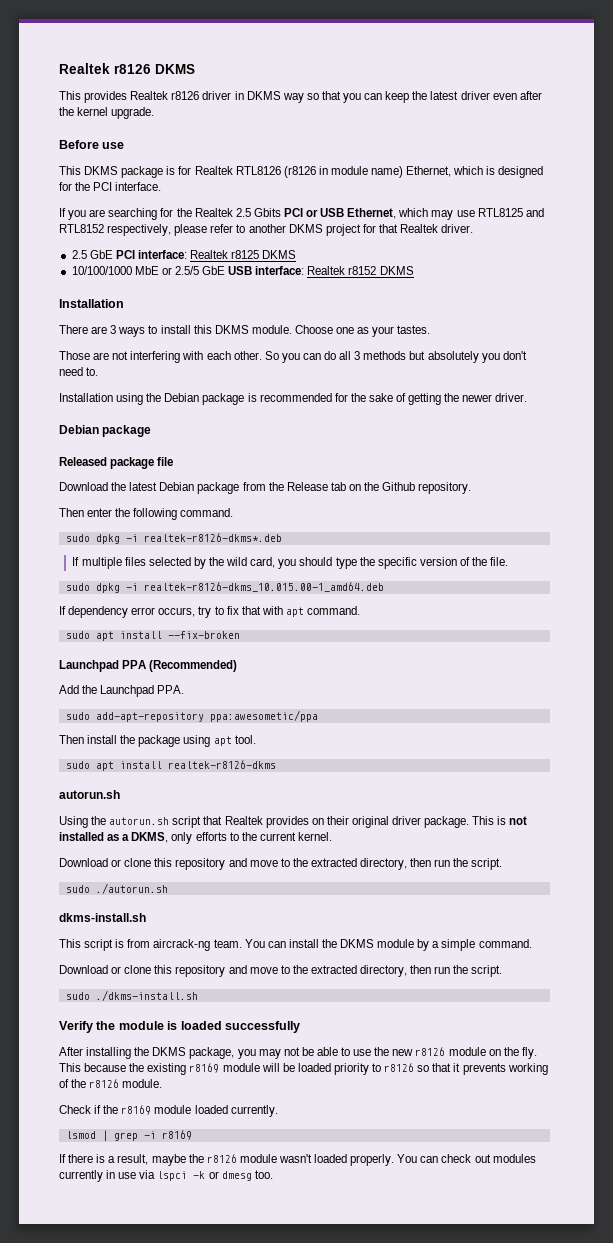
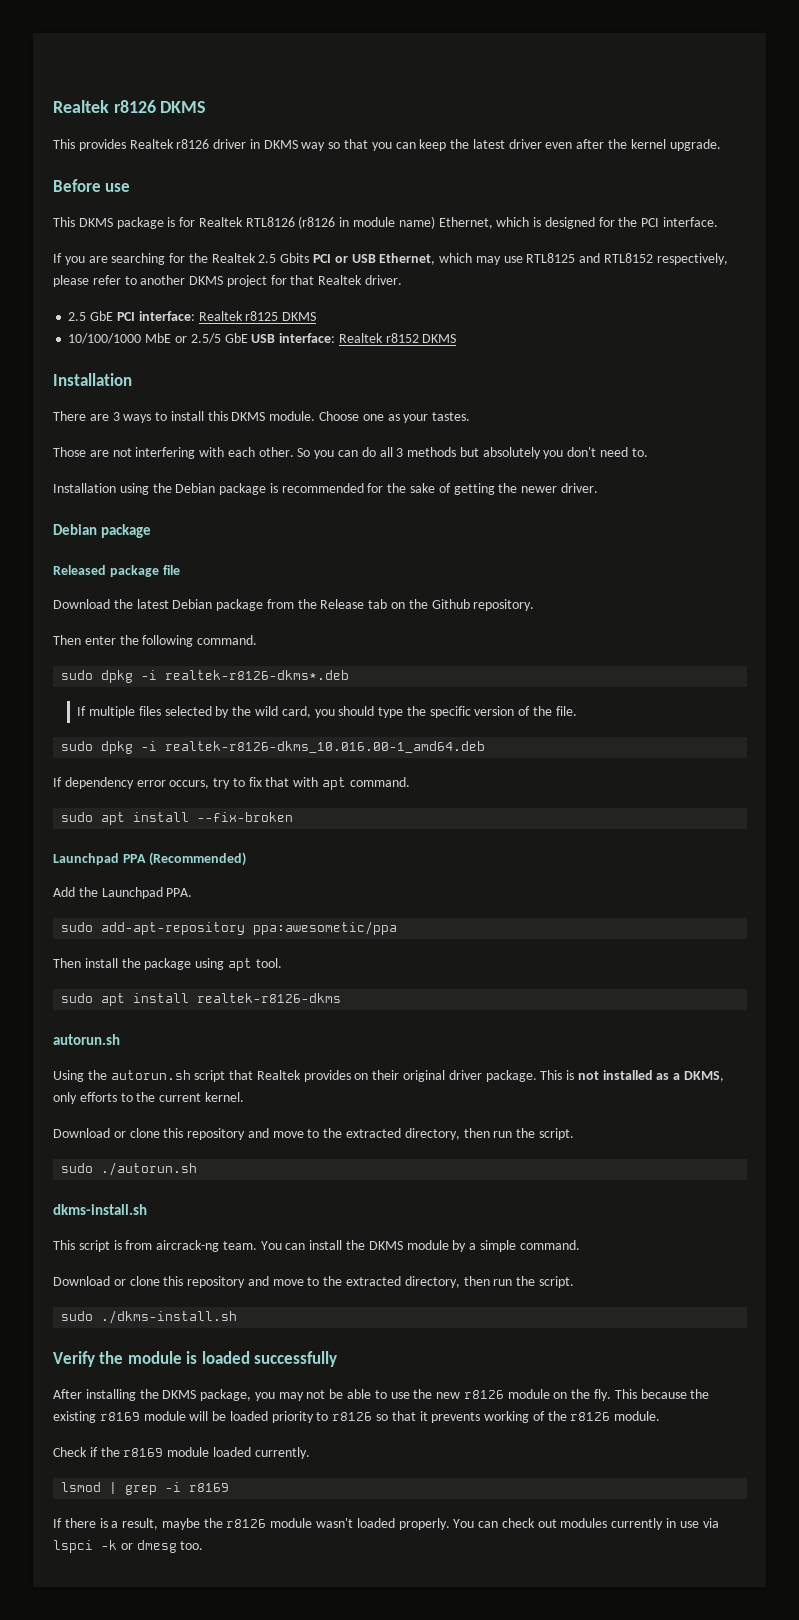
[143,582,384,592] realtek-r8126-dkms_10.015.00-1_amd64.deb -> [165,741,486,753] realtek-r8126-dkms_10.016.00-1_amd64.deb

